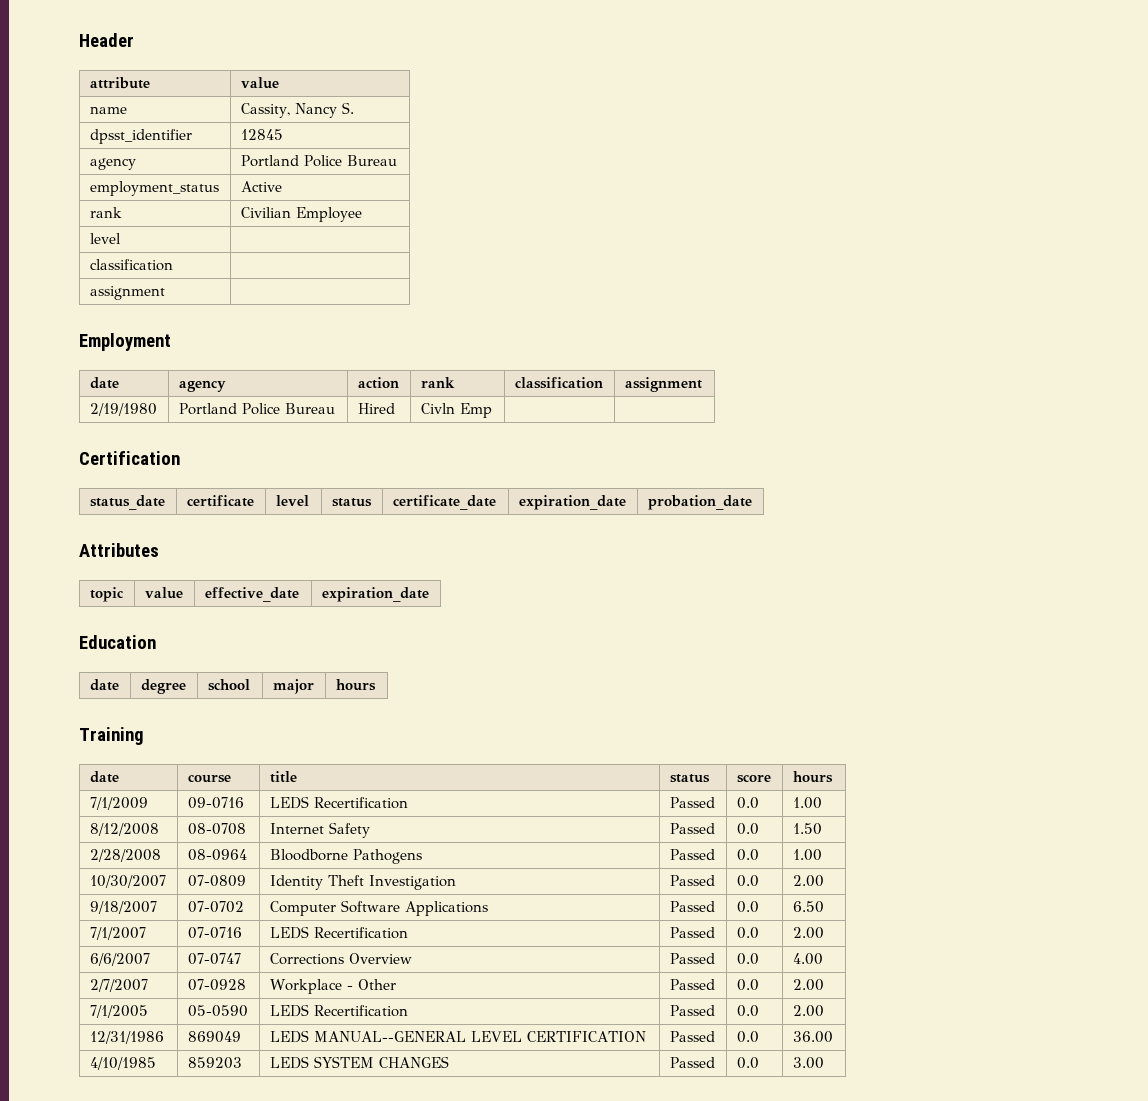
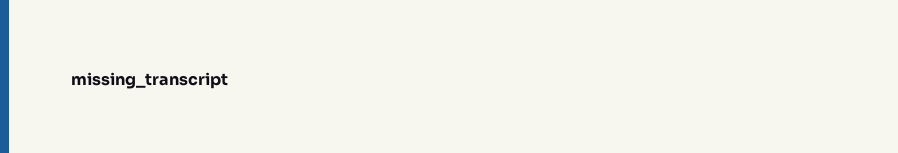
[79,33,134,47] [89,77,150,89] [240,77,279,89] [89,106,127,114] [240,102,354,118] [89,129,192,144] [240,129,283,140] [89,158,136,170] [240,155,397,167] [89,181,219,196] [240,181,282,192] [89,207,122,218] [240,207,362,222] [89,233,121,244] [89,259,173,271] [89,286,165,300] [79,333,171,351] [89,377,119,389] [178,380,226,392] [357,377,399,389] [420,377,455,388] [514,377,603,389] [624,377,702,392] [89,403,157,416] [178,403,335,415] [357,403,395,414] [420,403,492,418] [79,451,180,465] [89,495,165,510] [186,495,254,507] [275,495,309,506] [331,498,372,507] [392,495,496,510] [518,495,626,510] [647,495,752,510] [79,543,159,557] [89,587,124,602] [144,587,183,599] [204,587,299,602] [321,587,429,602] [79,635,156,649] [89,679,119,691] [140,679,186,694] [207,679,250,691] [272,679,314,694] [335,679,376,691] [79,727,144,745] [89,771,119,783] [187,774,231,783] [269,771,297,783] [669,774,710,783] [736,774,771,783] [792,771,833,783] [89,797,148,810] [187,797,244,809] [269,796,408,809] [669,797,715,808] [736,797,759,809] [792,797,822,809] [89,823,159,836] [187,823,246,835] [269,822,370,838] [669,823,715,834] [736,823,759,835] [792,823,822,835] [89,849,161,862] [187,849,247,861] [269,849,422,864] [669,849,715,860] [736,849,759,861] [792,849,822,861] [89,875,166,888] [187,875,246,887] [269,875,456,890] [669,875,715,886] [736,875,759,887] [792,875,824,887] [89,901,157,914] [187,901,244,913] [269,900,488,916] [669,901,715,912] [736,901,759,913] [792,901,824,913] [89,927,146,940] [187,927,242,939] [269,926,408,939] [669,927,715,938] [736,927,759,939] [792,927,824,939] [89,953,150,966] [187,953,241,965] [269,953,412,965] [669,953,715,964] [736,953,759,965] [792,953,823,965] [89,979,148,992] [187,979,246,991] [269,979,396,994] [669,979,715,990] [736,979,759,991] [792,979,824,991] [89,1005,148,1018] [187,1005,248,1017] [269,1004,408,1017] [669,1005,715,1016] [736,1005,759,1017] [792,1005,824,1017] [89,1031,164,1044] [187,1031,241,1043] [269,1030,646,1043] [669,1031,715,1042] [736,1031,759,1043] [792,1031,833,1043] [89,1057,156,1070] [187,1057,242,1069] [269,1056,449,1069] [669,1057,715,1068] [736,1057,759,1069] [792,1057,824,1069] Header // attribute | value // name | Cassity, Nancy S. // dpsst_identifier | 12845 // agency | Portland Police Bureau // employment_status | Active // rank | Civilian Employee // level | // classification | // assignment | // Employment // date | agency | action | rank | classification | assignment // 2/19/1980 | Portland Police Bureau | Hired | Civln Emp | | // Certification // status_date | certificate | level | status | certificate_date | expiration_date | probation_date // Attributes // topic | value | effective_date | expiration_date // Education // date | degree | school | major | hours // Training // date | course | title | status | score | hours // 7/1/2009 | 09-0716 | LEDS Recertification | Passed | 0.0 | 1.00 // 8/12/2008 | 08-0708 | Internet Safety | Passed | 0.0 | 1.50 // 2/28/2008 | 08-0964 | Bloodborne Pathogens | Passed | 0.0 | 1.00 // 10/30/2007 | 07-0809 | Identity Theft Investigation | Passed | 0.0 | 2.00 // 9/18/2007 | 07-0702 | Computer Software Applications | Passed | 0.0 | 6.50 // 7/1/2007 | 07-0716 | LEDS Recertification | Passed | 0.0 | 2.00 // 6/6/2007 | 07-0747 | Corrections Overview | Passed | 0.0 | 4.00 // 2/7/2007 | 07-0928 | Workplace - Other | Passed | 0.0 | 2.00 // 7/1/2005 | 05-0590 | LEDS Recertification | Passed | 0.0 | 2.00 // 12/31/1986 | 869049 | LEDS MANUAL--GENERAL LEVEL CERTIFICATION | Passed | 0.0 | 36.00 // 4/10/1985 | 859203 | LEDS SYSTEM CHANGES | Passed | 0.0 | 3.00 -> [71,72,228,89] missing_transcript

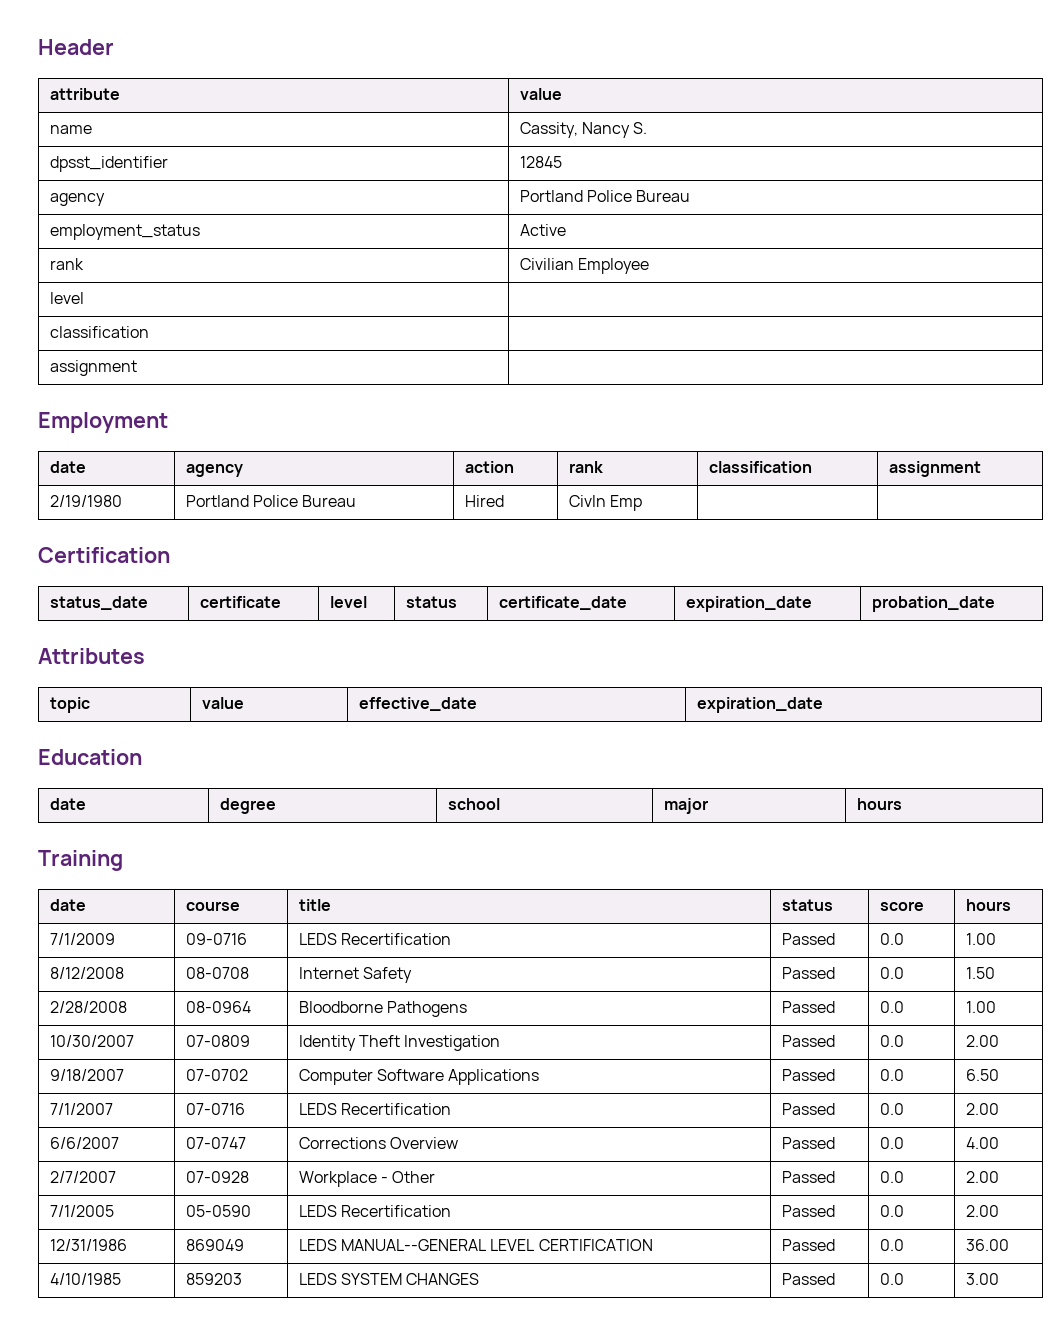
[71,72,228,89] missing_transcript -> [38,39,114,55] [49,88,120,100] [519,88,562,100] [49,125,92,134] [519,122,648,138] [49,156,168,172] [519,156,562,168] [49,193,105,206] [519,190,691,202] [49,224,200,240] [519,224,566,236] [49,258,84,270] [519,258,649,274] [49,292,84,304] [49,326,149,338] [49,360,137,376] [38,412,168,433] [49,461,86,473] [185,464,243,477] [464,461,514,473] [568,461,603,473] [708,461,812,473] [888,461,981,477] [49,495,122,507] [185,495,357,507] [464,495,504,507] [568,495,642,511] [38,547,170,563] [49,596,148,610] [199,596,281,608] [329,596,367,608] [405,596,457,608] [498,596,627,610] [685,596,812,612] [871,596,995,612] [38,648,145,664] [49,697,90,713] [201,697,244,709] [358,697,477,711] [696,697,823,713] [38,749,142,765] [49,798,86,810] [219,798,276,814] [447,798,500,810] [663,798,708,814] [856,798,902,810] [38,850,123,871] [49,899,86,911] [185,901,240,911] [298,899,331,911] [781,899,833,911] [879,901,924,911] [965,899,1011,911] [49,933,115,945] [185,933,247,945] [298,933,451,945] [781,933,835,945] [879,933,904,945] [965,933,996,945] [49,967,124,979] [185,967,249,979] [298,967,412,983] [781,967,835,979] [879,967,904,979] [965,967,995,979] [49,1001,127,1013] [185,1001,251,1013] [298,1001,467,1017] [781,1001,835,1013] [879,1001,904,1013] [965,1001,996,1013] [49,1035,134,1047] [185,1035,250,1047] [298,1035,501,1051] [781,1035,835,1047] [879,1035,904,1047] [965,1035,999,1047] [49,1069,124,1081] [185,1069,248,1081] [298,1069,540,1085] [781,1069,835,1081] [879,1069,904,1081] [965,1069,999,1081] [49,1103,113,1115] [185,1103,245,1115] [298,1103,451,1115] [781,1103,835,1115] [879,1103,904,1115] [965,1103,999,1115] [49,1137,119,1149] [185,1137,246,1149] [298,1137,458,1149] [781,1137,835,1149] [879,1137,904,1149] [965,1137,999,1149] [49,1171,116,1183] [185,1171,249,1183] [298,1171,436,1187] [781,1171,835,1183] [879,1171,904,1183] [965,1171,999,1183] [49,1205,114,1217] [185,1205,251,1217] [298,1205,451,1217] [781,1205,835,1217] [879,1205,904,1217] [965,1205,999,1217] [49,1239,127,1251] [185,1239,244,1251] [298,1239,653,1251] [781,1239,835,1251] [879,1239,904,1251] [965,1239,1009,1251] [49,1273,121,1285] [185,1273,242,1285] [298,1273,480,1285] [781,1273,835,1285] [879,1273,904,1285] [965,1273,999,1285] Header // attribute | value // name | Cassity, Nancy S. // dpsst_identifier | 12845 // agency | Portland Police Bureau // employment_status | Active // rank | Civilian Employee // level | // classification | // assignment | // Employment // date | agency | action | rank | classification | assignment // 2/19/1980 | Portland Police Bureau | Hired | Civln Emp | | // Certification // status_date | certificate | level | status | certificate_date | expiration_date | probation_date // Attributes // topic | value | effective_date | expiration_date // Education // date | degree | school | major | hours // Training // date | course | title | status | score | hours // 7/1/2009 | 09-0716 | LEDS Recertification | Passed | 0.0 | 1.00 // 8/12/2008 | 08-0708 | Internet Safety | Passed | 0.0 | 1.50 // 2/28/2008 | 08-0964 | Bloodborne Pathogens | Passed | 0.0 | 1.00 // 10/30/2007 | 07-0809 | Identity Theft Investigation | Passed | 0.0 | 2.00 // 9/18/2007 | 07-0702 | Computer Software Applications | Passed | 0.0 | 6.50 // 7/1/2007 | 07-0716 | LEDS Recertification | Passed | 0.0 | 2.00 // 6/6/2007 | 07-0747 | Corrections Overview | Passed | 0.0 | 4.00 // 2/7/2007 | 07-0928 | Workplace - Other | Passed | 0.0 | 2.00 // 7/1/2005 | 05-0590 | LEDS Recertification | Passed | 0.0 | 2.00 // 12/31/1986 | 869049 | LEDS MANUAL--GENERAL LEVEL CERTIFICATION | Passed | 0.0 | 36.00 // 4/10/1985 | 859203 | LEDS SYSTEM CHANGES | Passed | 0.0 | 3.00

